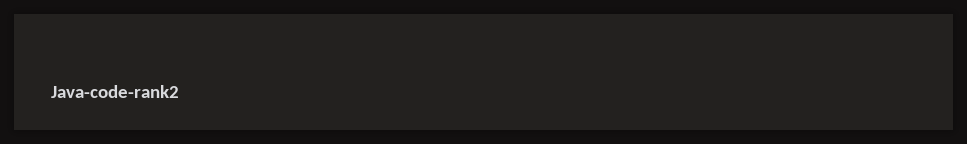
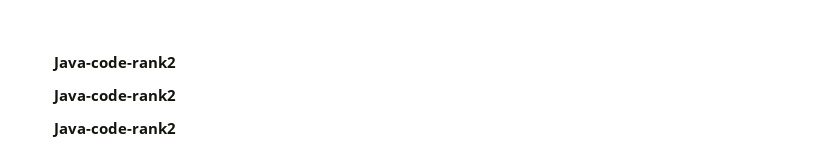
[51,85,179,98] Java-code-rank2 -> [52,56,176,71] [52,89,176,104] [52,122,176,137] Java-code-rank2 // Java-code-rank2 // Java-code-rank2

